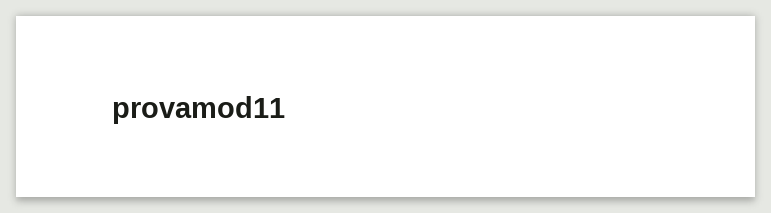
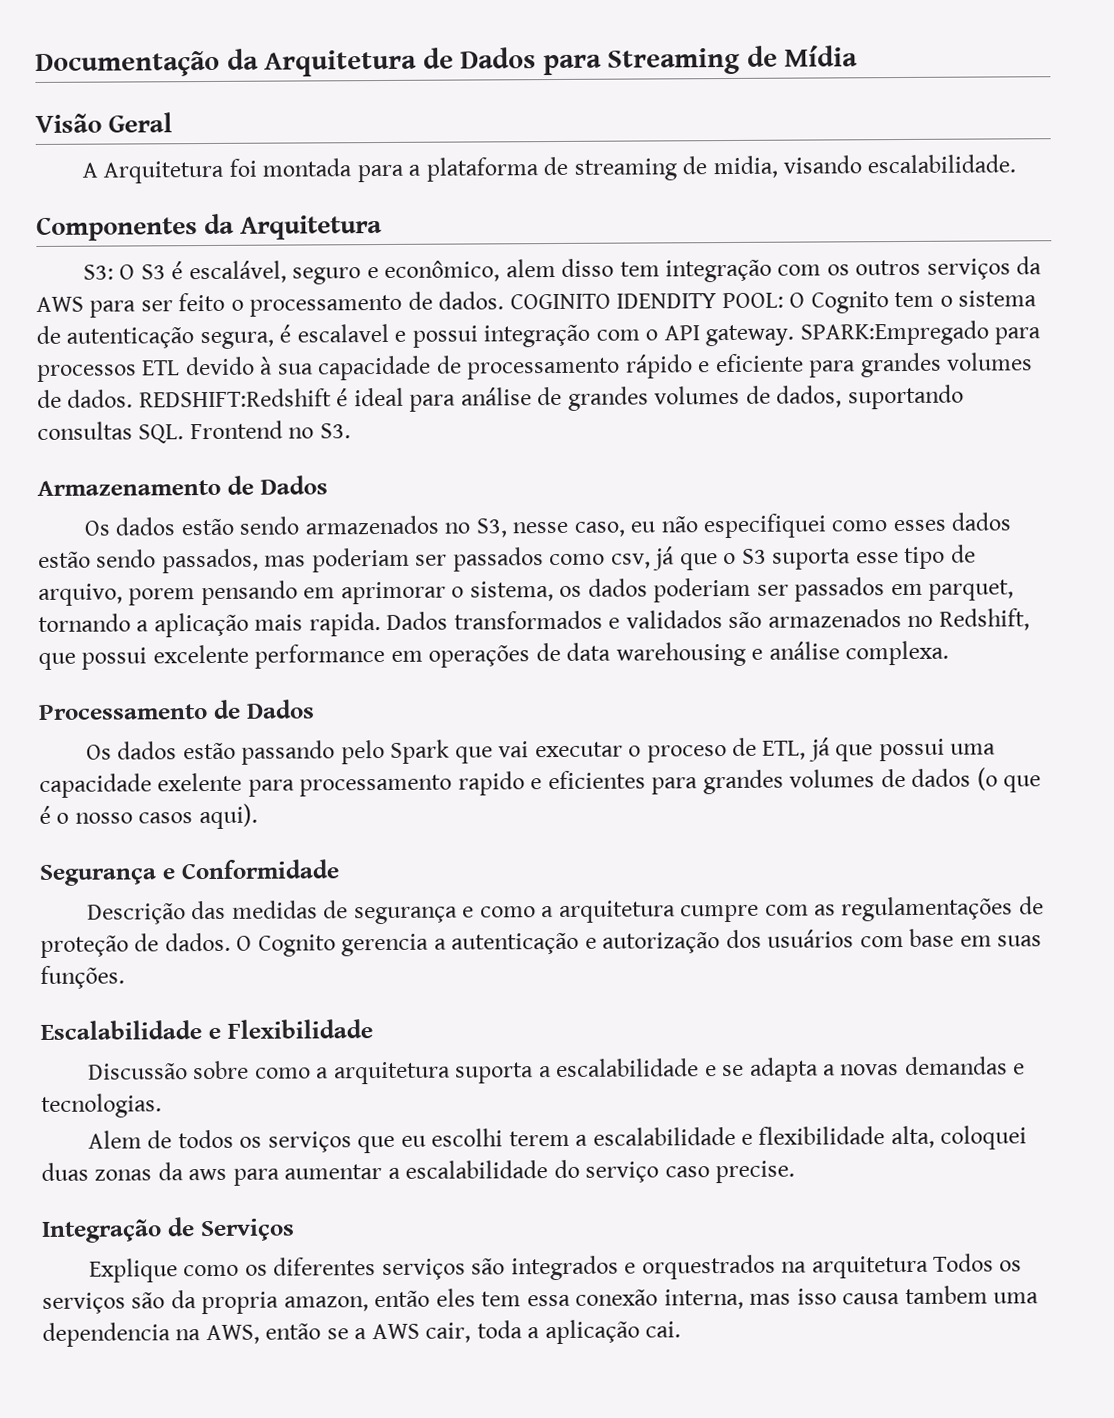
[112,96,285,124] provamod11 -> [35,45,859,77] [35,112,173,133] [81,154,1017,184] [36,213,383,241] [82,256,1043,285] [36,290,1038,318] [36,320,1042,350] [37,352,1034,382] [37,384,964,412] [37,420,351,444] [37,475,328,496] [83,512,1012,539] [38,544,976,574] [38,577,1015,606] [38,608,1030,638] [38,640,950,670] [38,699,315,720] [85,737,997,765] [39,767,1042,798] [39,803,258,830] [39,859,339,886] [86,896,1044,925] [40,928,1043,958] [40,965,125,989] [40,1019,373,1040] [87,1056,1026,1085] [41,1093,162,1118] [87,1125,1028,1154] [41,1159,796,1186] [41,1217,295,1243] [88,1253,1023,1283] [42,1285,1040,1315] [42,1319,682,1347] Documentação da Arquitetura de Dados para Streaming de Mídia // Visão Geral // A Arquitetura foi montada para a plataforma de streaming de midia, visando escalabilidade. // Componentes da Arquitetura // S3: O S3 é escalável, seguro e econômico, alem disso tem integração com os outros serviços da AWS para ser feito o processamento de dados. COGINITO IDENDITY POOL: O Cognito tem o sistema de autenticação segura, é escalavel e possui integração com o API gateway. SPARK:Empregado para processos ETL devido à sua capacidade de processamento rápido e eficiente para grandes volumes de dados. REDSHIFT:Redshift é ideal para análise de grandes volumes de dados, suportando consultas SQL. Frontend no S3. // Armazenamento de Dados // Os dados estão sendo armazenados no S3, nesse caso, eu não especifiquei como esses dados estão sendo passados, mas poderiam ser passados como csv, já que o S3 suporta esse tipo de arquivo, porem pensando em aprimorar o sistema, os dados poderiam ser passados em parquet, tornando a aplicação mais rapida. Dados transformados e validados são armazenados no Redshift, que possui excelente performance em operações de data warehousing e análise complexa. // Processamento de Dados // Os dados estão passando pelo Spark que vai executar o proceso de ETL, já que possui uma capacidade exelente para processamento rapido e eficientes para grandes volumes de dados (o que é o nosso casos aqui). // Segurança e Conformidade // Descrição das medidas de segurança e como a arquitetura cumpre com as regulamentações de proteção de dados. O Cognito gerencia a autenticação e autorização dos usuários com base em suas funções. // Escalabilidade e Flexibilidade // Discussão sobre como a arquitetura suporta a escalabilidade e se adapta a novas demandas e tecnologias. // Alem de todos os serviços que eu escolhi terem a escalabilidade e flexibilidade alta, coloquei duas zonas da aws para aumentar a escalabilidade do serviço caso precise. // Integração de Serviços // Explique como os diferentes serviços são integrados e orquestrados na arquitetura Todos os serviços são da propria amazon, então eles tem essa conexão interna, mas isso causa tambem uma dependencia na AWS, então se a AWS cair, toda a aplicação cai.

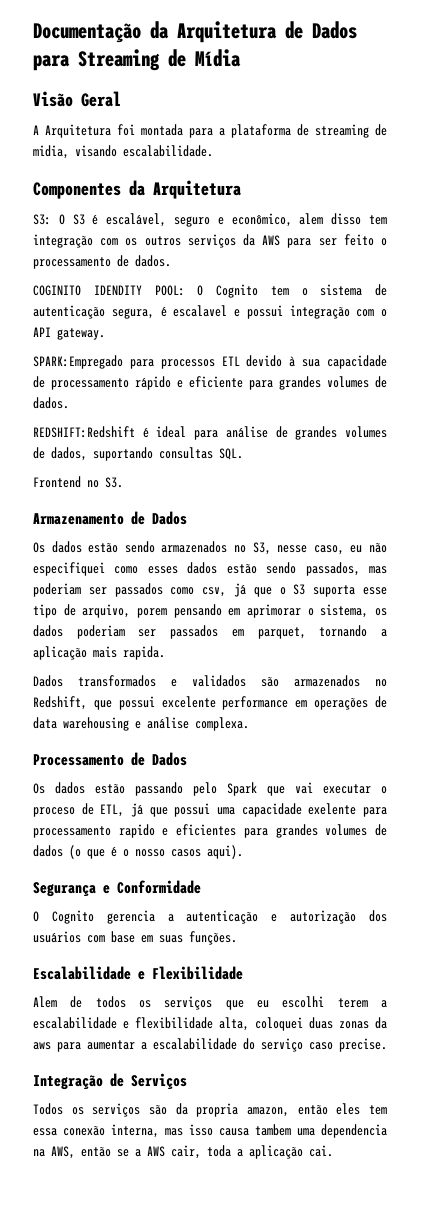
(505, 300) none -> (171, 261) //
(795, 335) none -> (105, 334) //
(134, 398) none -> (69, 403) //
(185, 434) none -> (243, 454) //
(381, 624) none -> (165, 653) //
[86,896,1044,925] [40,932,231,958] Descrição das medidas de segurança e como a arquitetura cumpre com as regulamentações de proteção de dados. -> (201, 887) none
[87,1056,1026,1085] [41,1093,162,1118] // Discussão sobre como a arquitetura suporta a escalabilidade e se adapta a novas demandas e tecnologias. -> (243, 973) none
[88,1254,929,1283] Explique como os diferentes serviços são integrados e orquestrados na arquitetura -> (187, 1081) none

